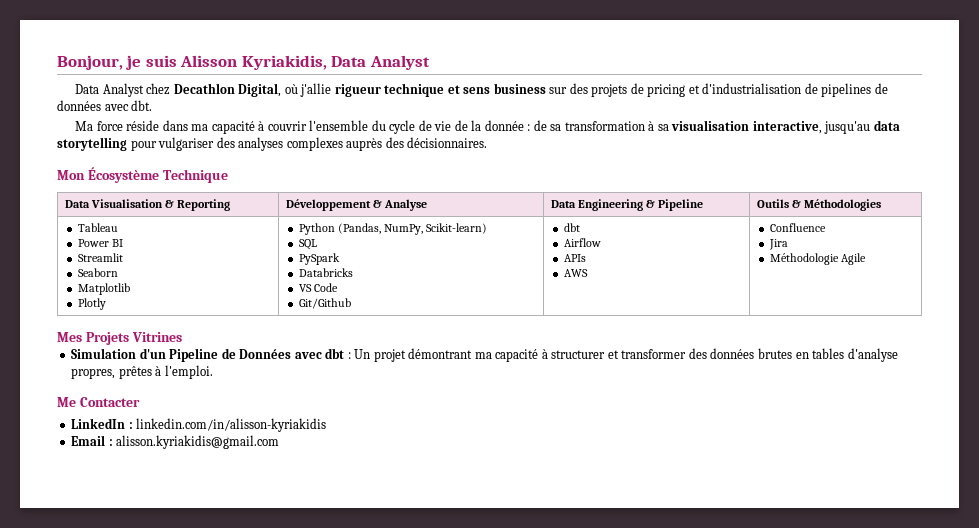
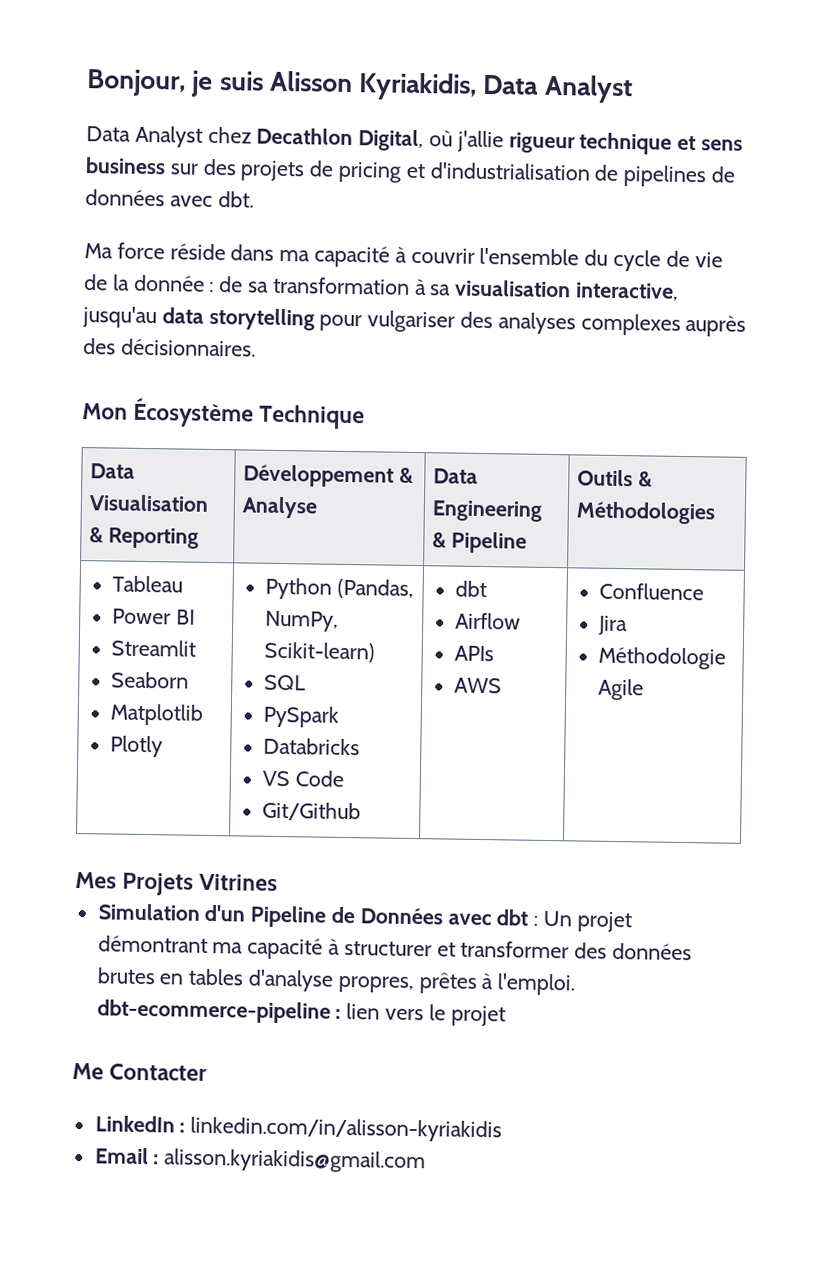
(213, 372) none -> [96,999,506,1027] dbt-ecommerce-pipeline : lien vers le projet

